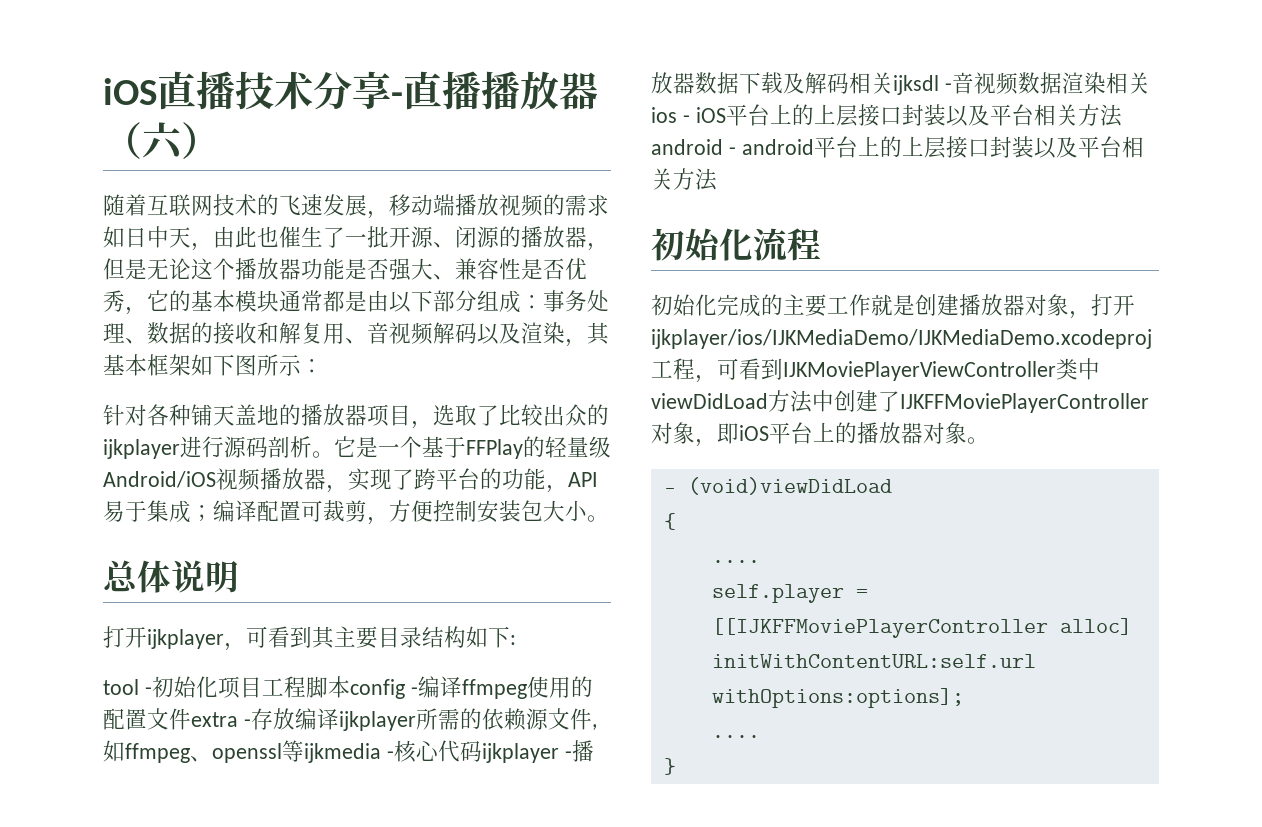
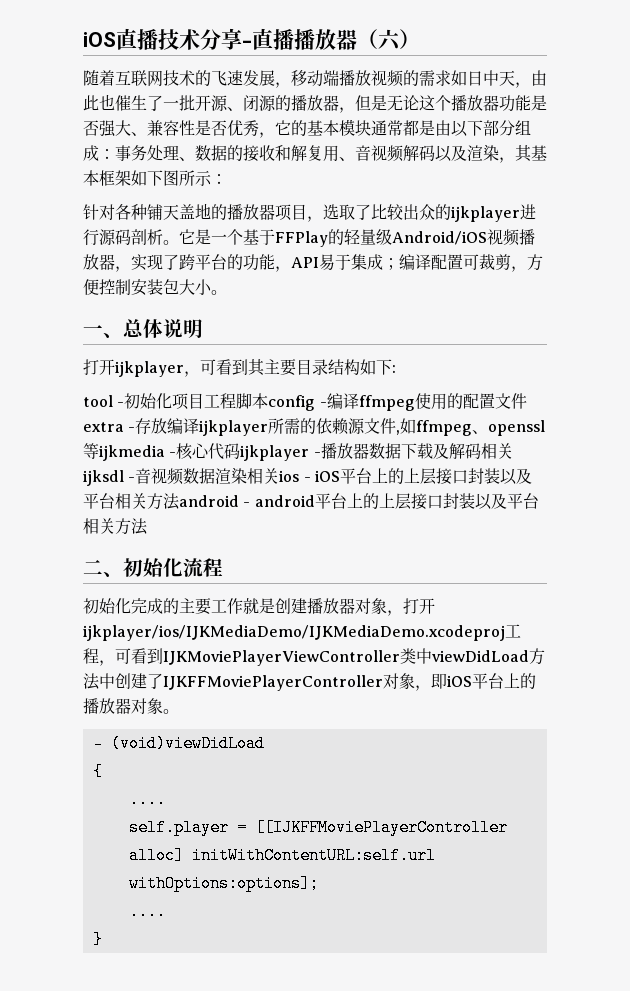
(609, 518) none -> [83,325,123,338] 一、
(717, 179) none -> [83,560,123,577] 二、

